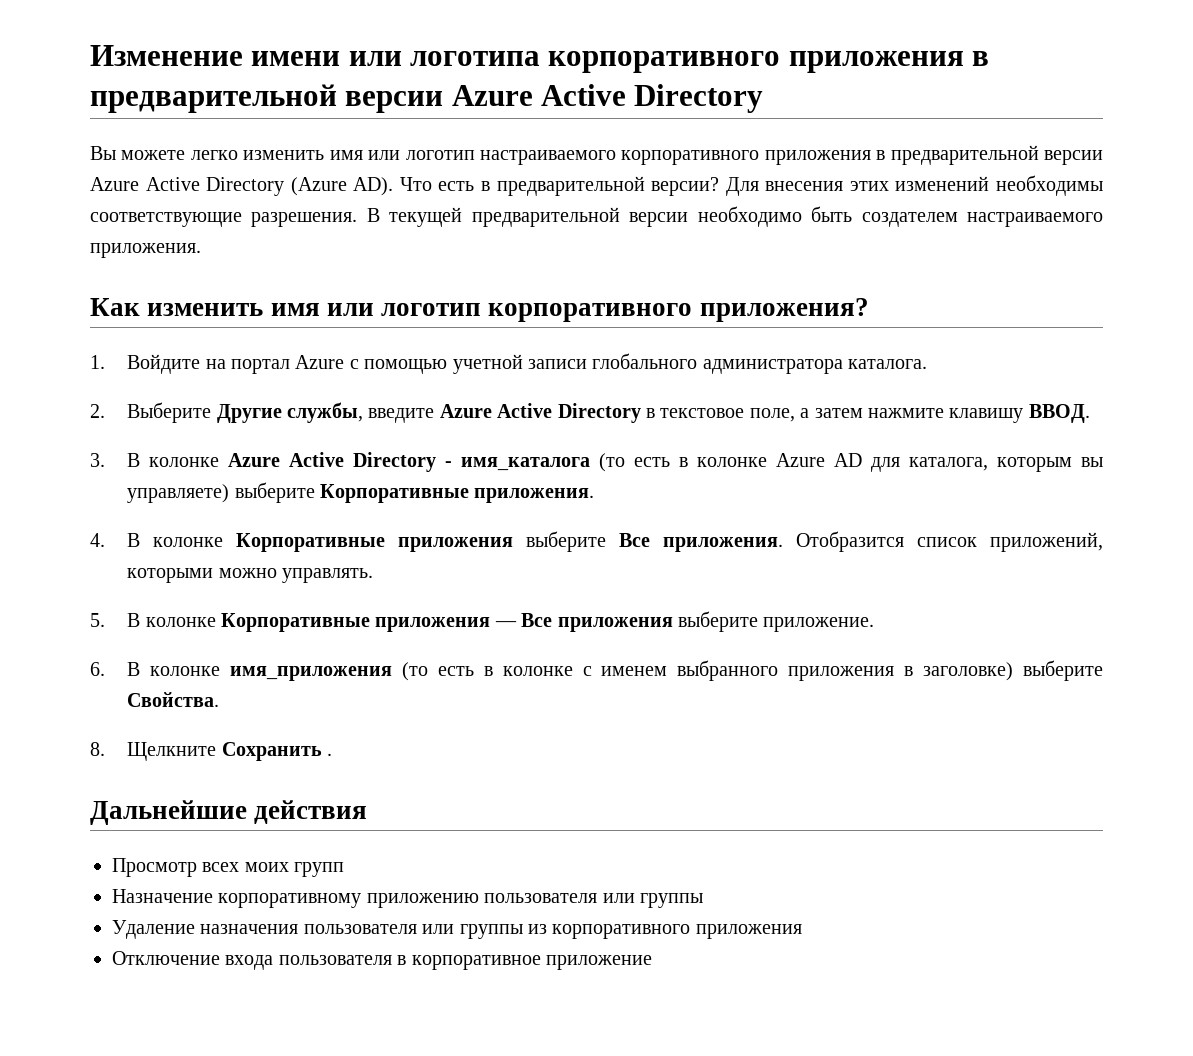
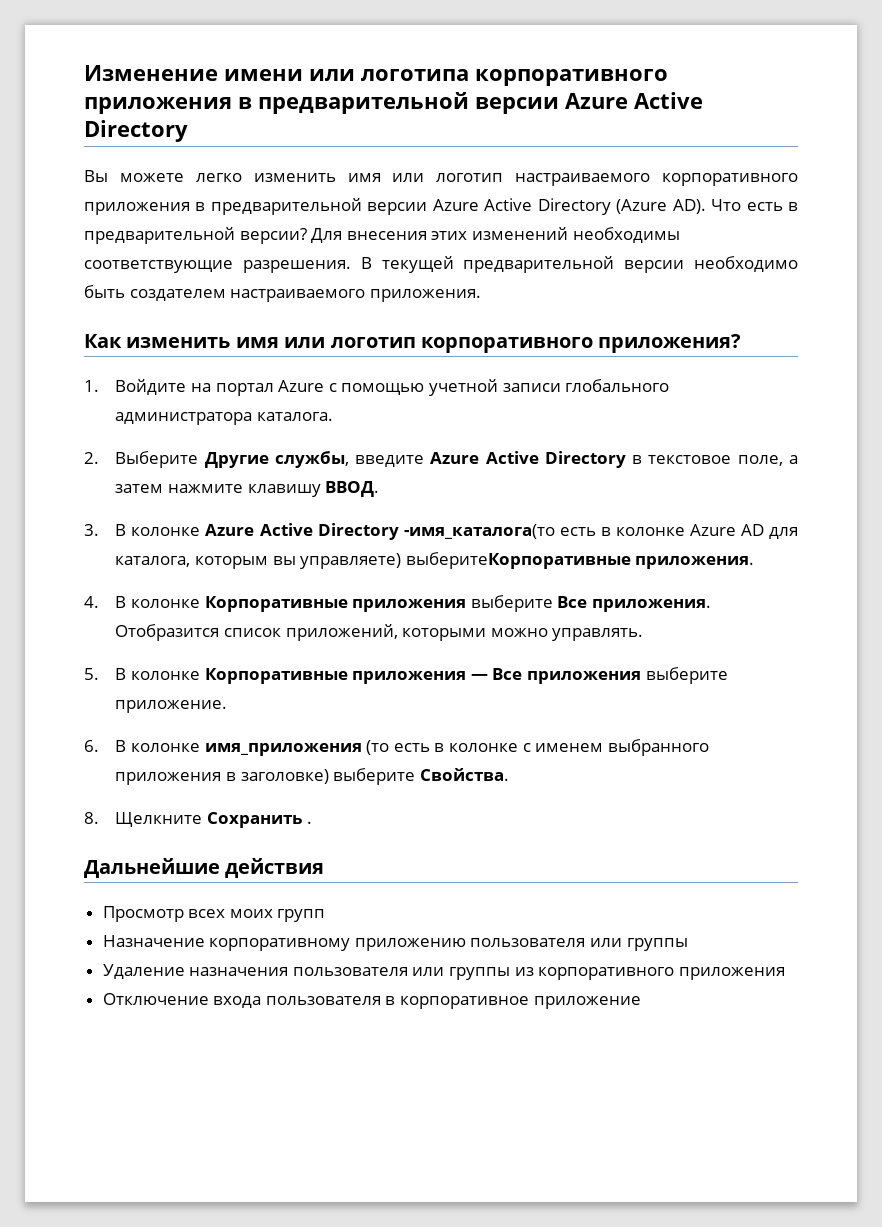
[445,453,626,472] - имя_каталога (то -> [403,524,555,539] -имя_каталога(то
[234,482,469,503] выберите Корпоративные -> [405,552,631,569] выберитеКорпоративные

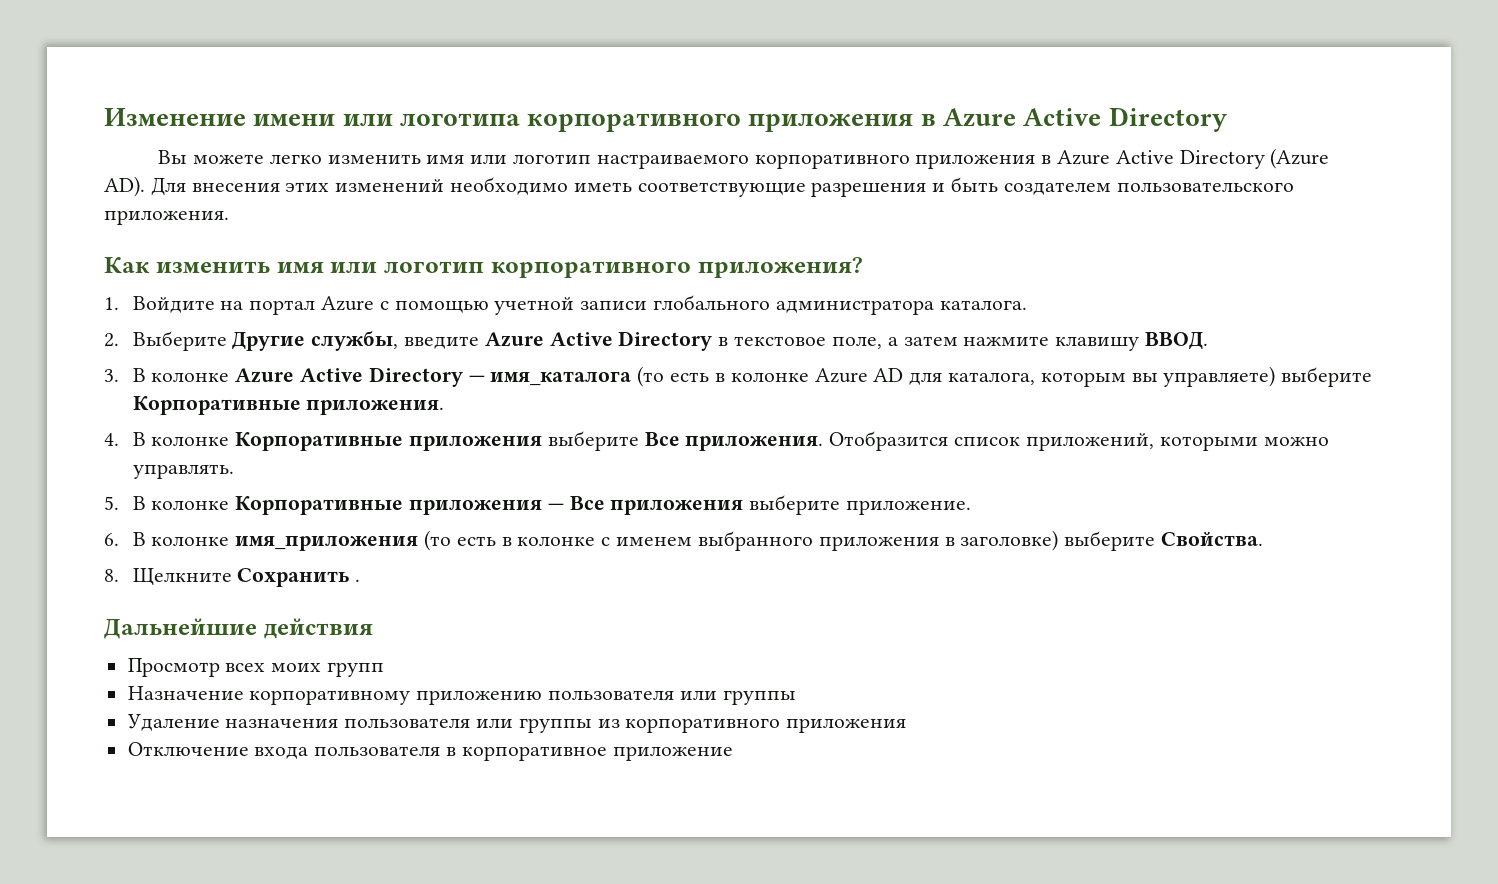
[258,92,559,114] предварительной версии -> (936, 120) none
[210,198,428,215] предварительной версии -> (1052, 159) none
[711,199,799,211] [84,227,680,244] [84,256,798,273] Что есть в предварительной версии? Для внесения этих изменений необходимы соответствующие разрешения. В текущей предварительной версии необходимо -> [150,177,946,197] Для внесения этих изменений необходимо иметь соответствующие разрешения и
[230,289,366,302] настраиваемого -> [1116,182,1294,192] пользовательского
[403,524,555,539] -имя_каталога(то -> [468,366,665,387] — имя_каталога (то
[405,552,631,569] выберитеКорпоративные -> [1281,367,1373,387] [132,396,301,415] выберите Корпоративные

